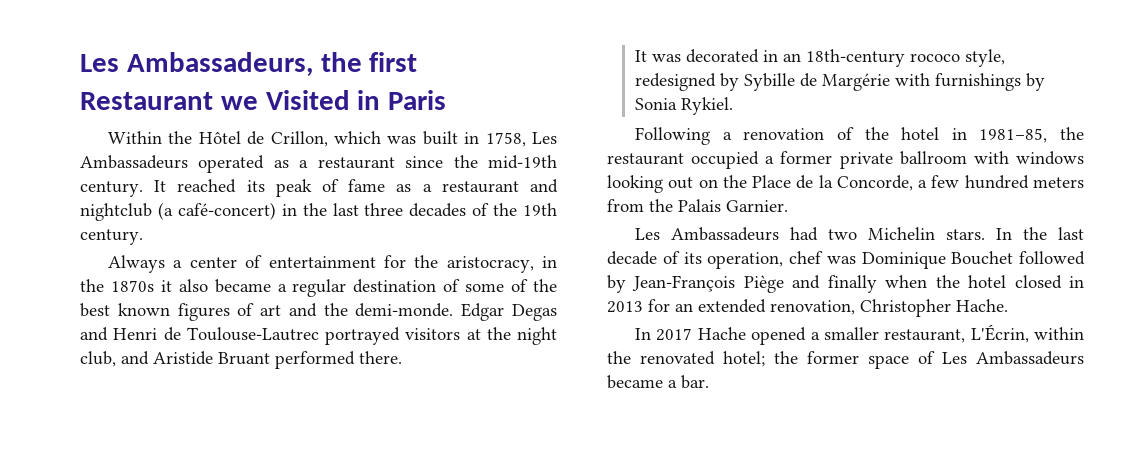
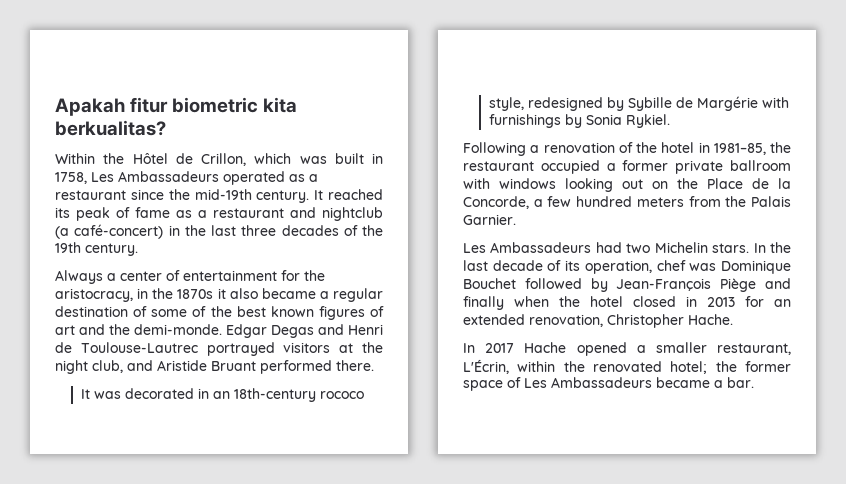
[80,52,418,76] [80,90,447,110] Les Ambassadeurs, the first Restaurant we Visited in Paris -> [55,97,298,116] [55,120,166,136] Apakah fitur biometric kita berkualitas?

